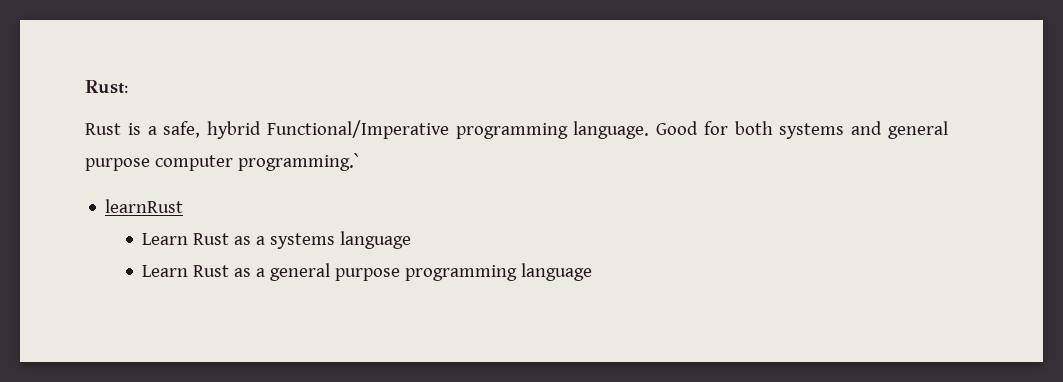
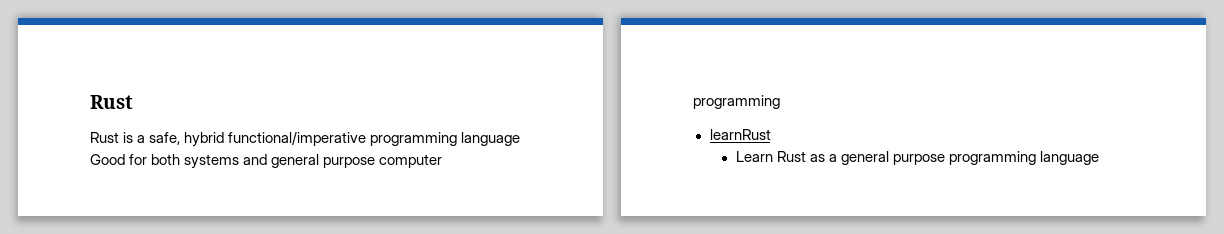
[85,80,129,94] Rust: -> [90,95,133,109] Rust
[266,120,650,139] Functional/Imperative programming language. -> [228,131,521,146] functional/imperative programming language
[237,153,360,171] programming.` -> [693,95,780,109] programming
[142,231,412,249] // Learn Rust as a systems language -> (771, 134) none

